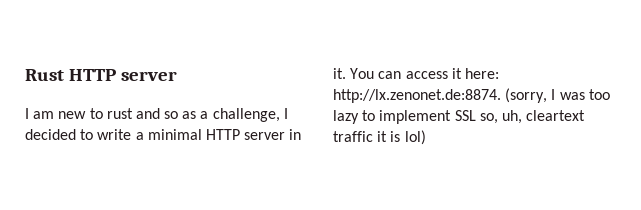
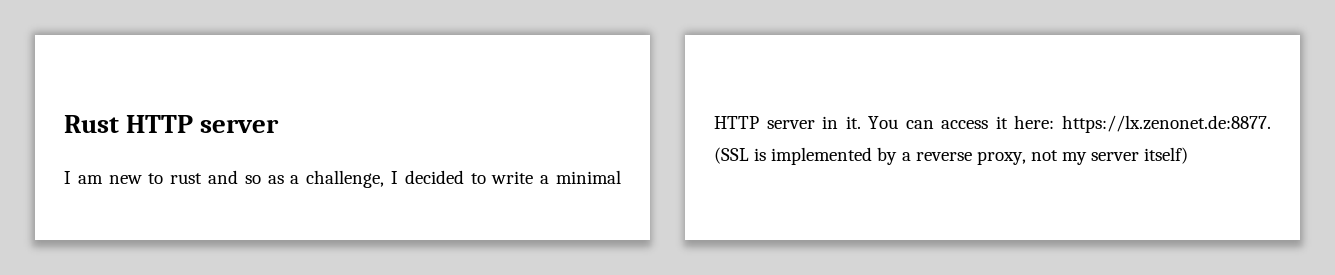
[333,88,610,103] [333,110,586,124] [333,130,426,145] http://lx.zenonet.de:8874. (sorry, I was too lazy to implement SSL so, uh, cleartext traffic it is lol) -> [1062,115,1271,133] [714,147,1189,165] https://lx.zenonet.de:8877. (SSL is implemented by a reverse proxy, not my server itself)

